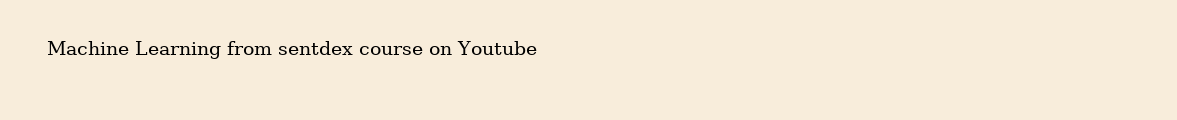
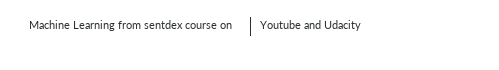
(537, 48) none -> [304,20,361,31] and Udacity

